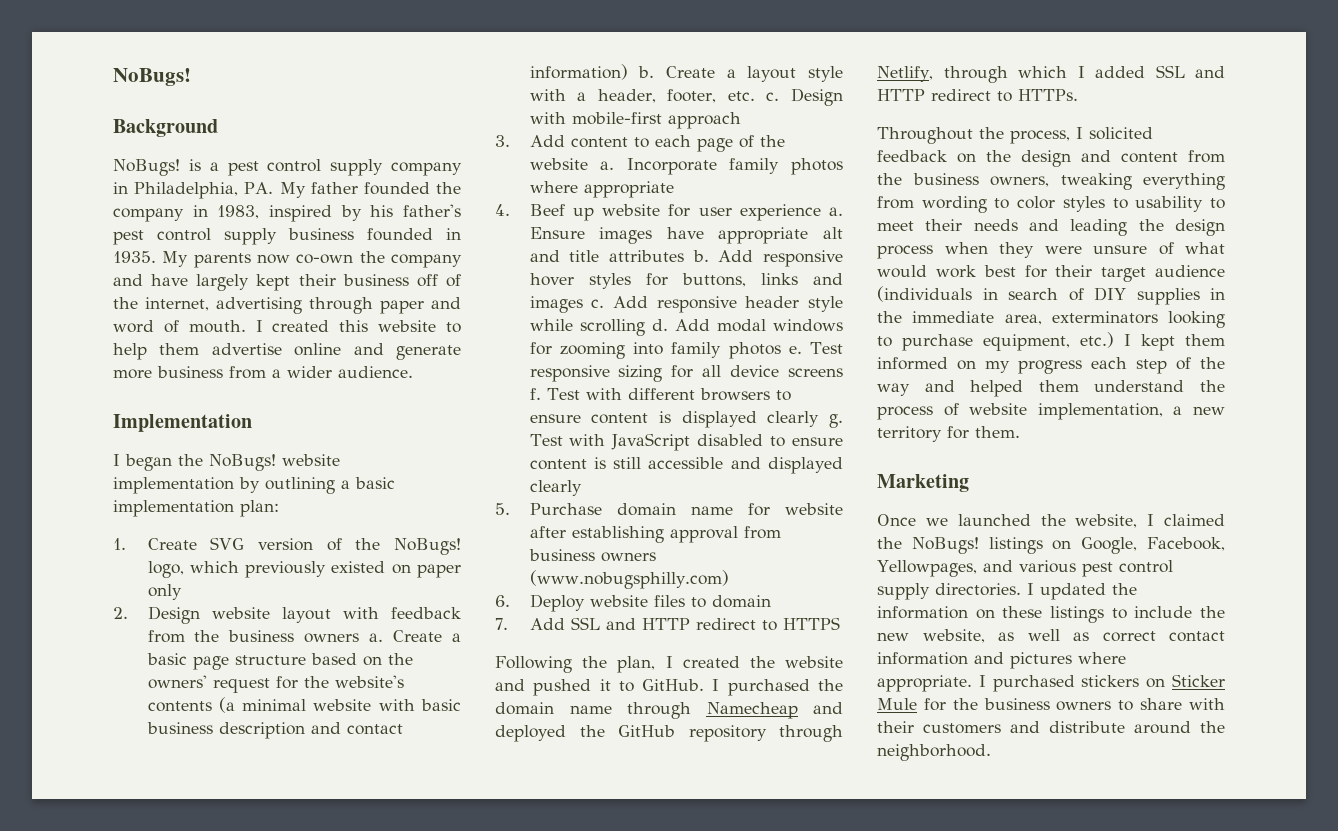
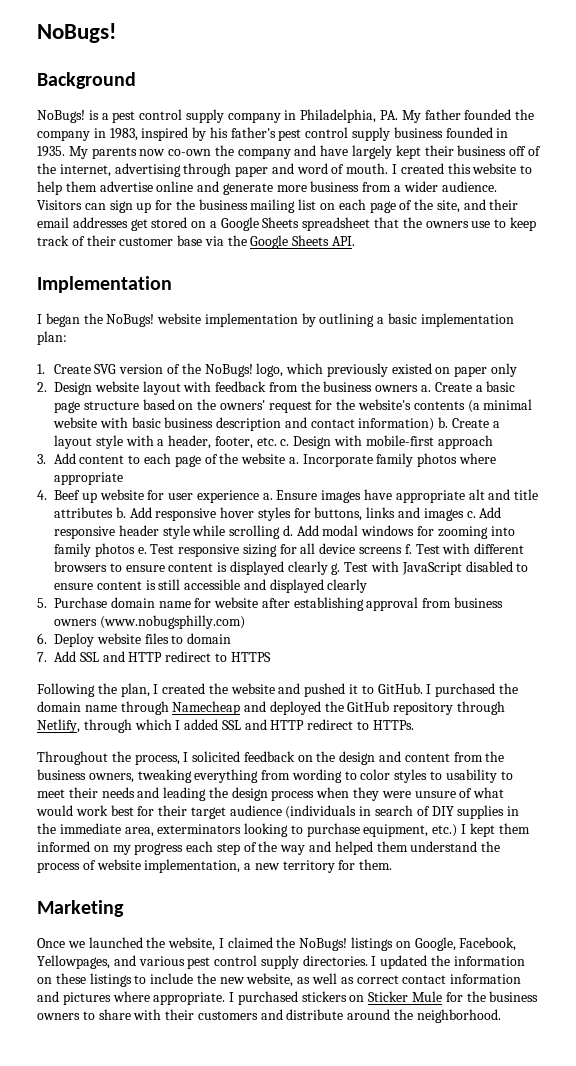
(413, 372) none -> [37,199,519,213] [37,217,536,231] [37,235,356,249] Visitors can sign up for the business mailing list on each page of the site, and their email addresses get stored on a Google Sheets spreadsheet that the owners use to keep track of their customer base via the Google Sheets API.

